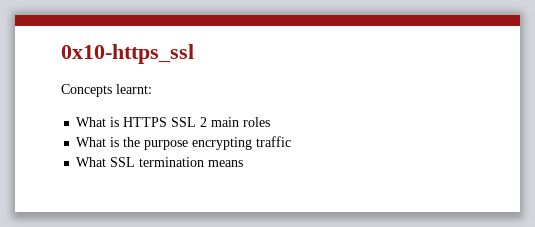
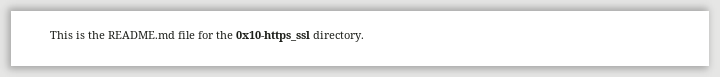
[61,44,194,64] [61,84,152,97] [76,117,271,127] [76,136,292,150] [76,157,244,167] 0x10-https_ssl // Concepts learnt: // What is HTTPS SSL 2 main roles // What is the purpose encrypting traffic // What SSL termination means -> [50,31,364,42] This is the README.md file for the 0x10-https_ssl directory.

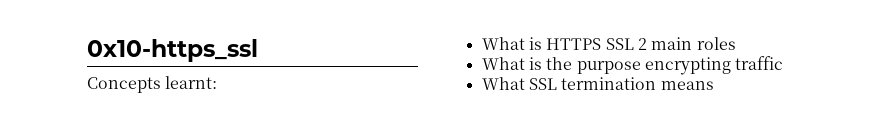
[50,31,364,42] This is the README.md file for the 0x10-https_ssl directory. -> [87,39,258,62] [87,76,218,93] [481,37,736,50] [481,56,784,75] [481,77,714,90] 0x10-https_ssl // Concepts learnt: // What is HTTPS SSL 2 main roles // What is the purpose encrypting traffic // What SSL termination means

